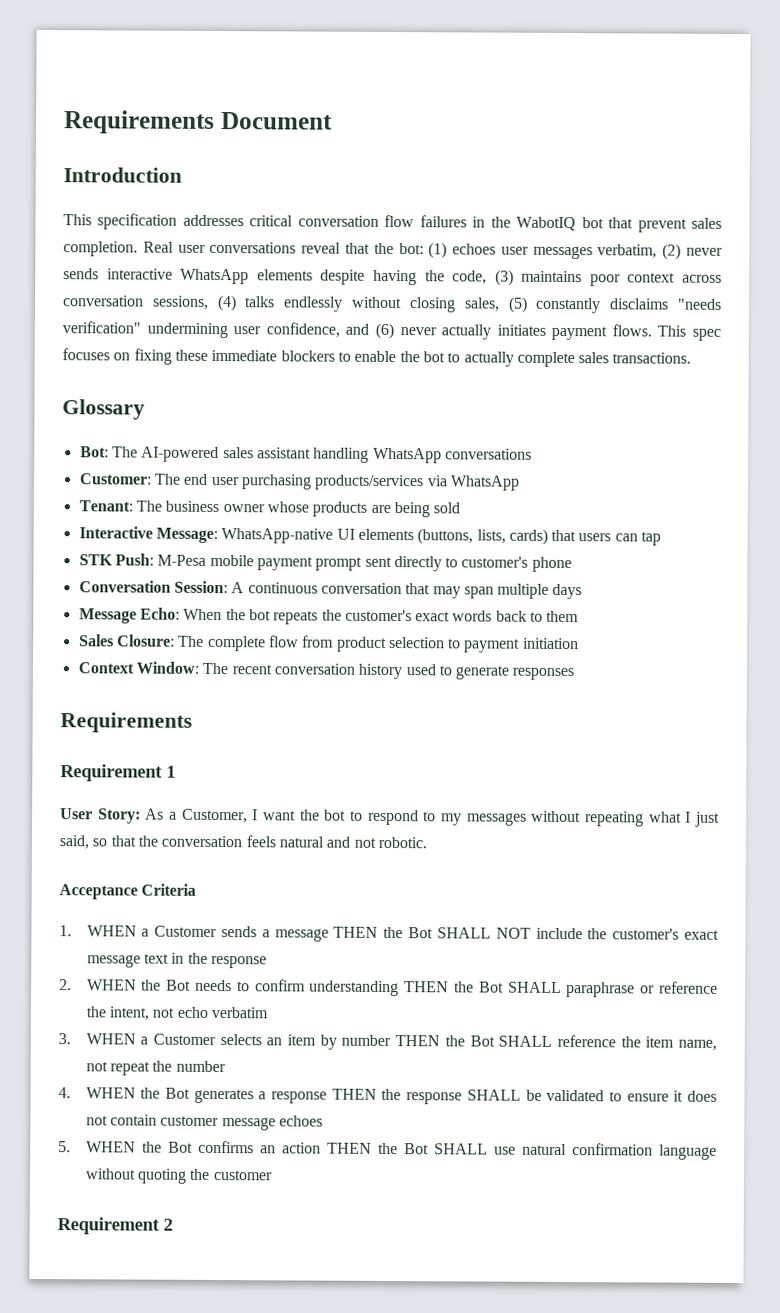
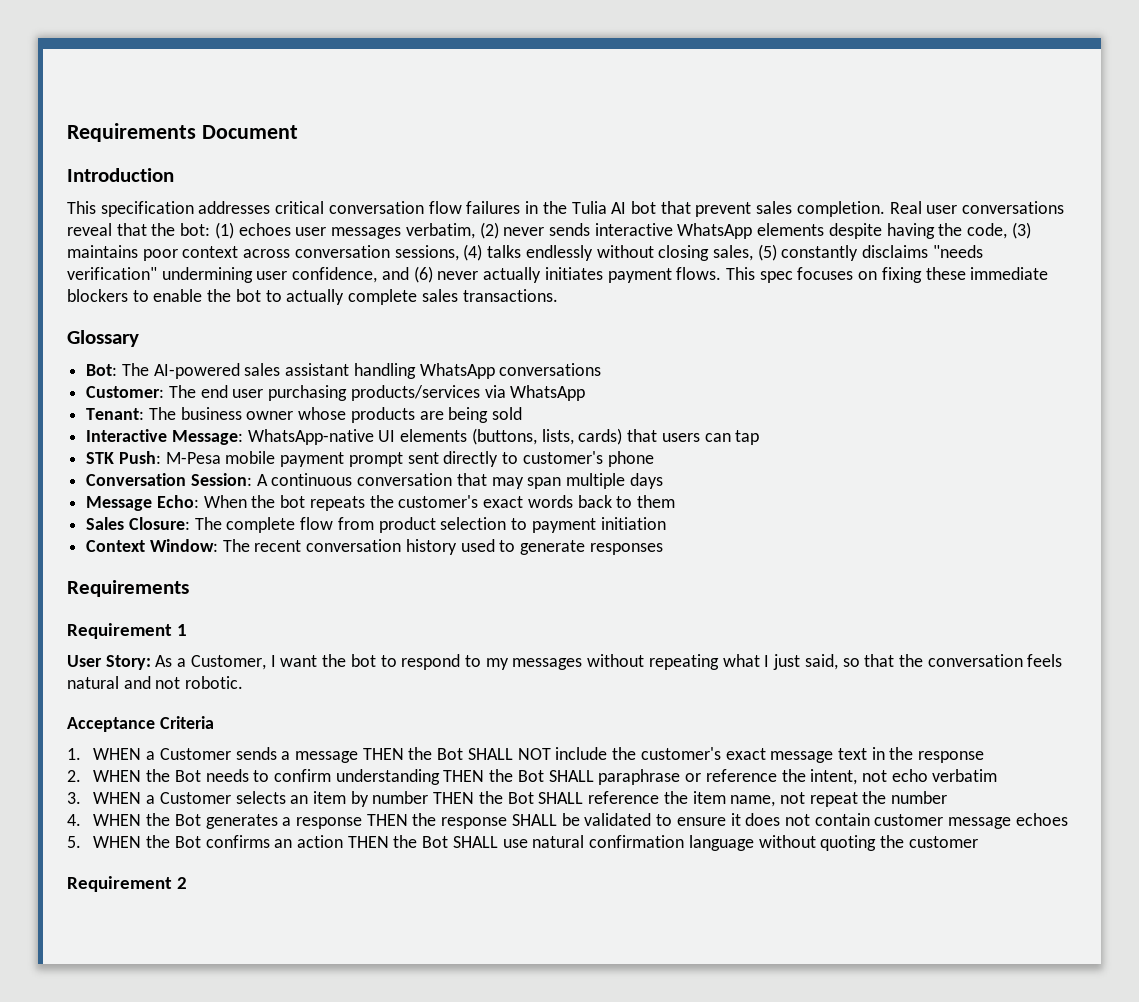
[516,216,577,232] WabotIQ -> [571,201,627,214] Tulia AI

